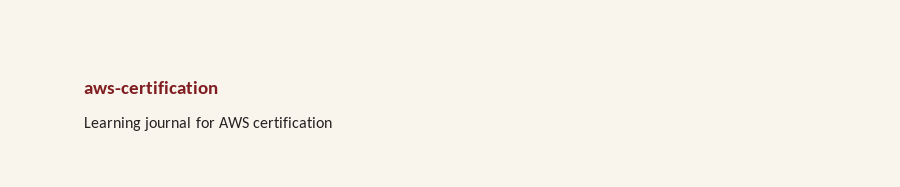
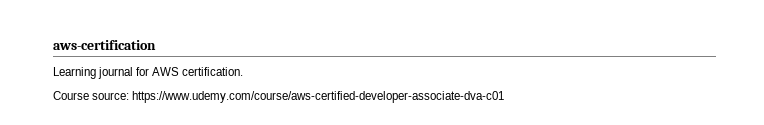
[253,117,333,128] certification -> [182,67,244,76] [53,91,505,103] certification. // Course source: https://www.udemy.com/course/aws-certified-developer-associate-dva-c01

